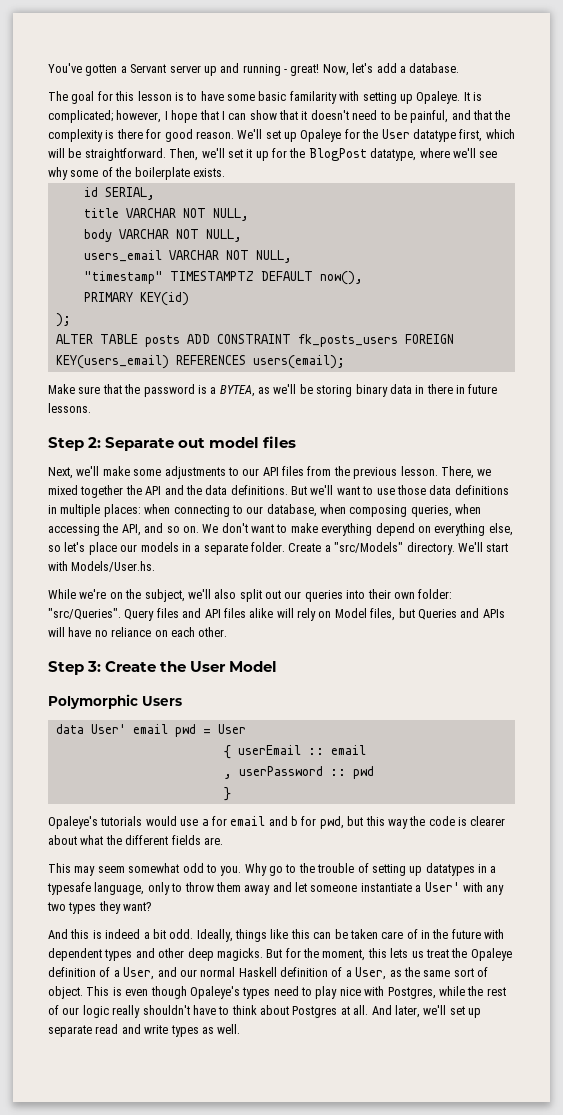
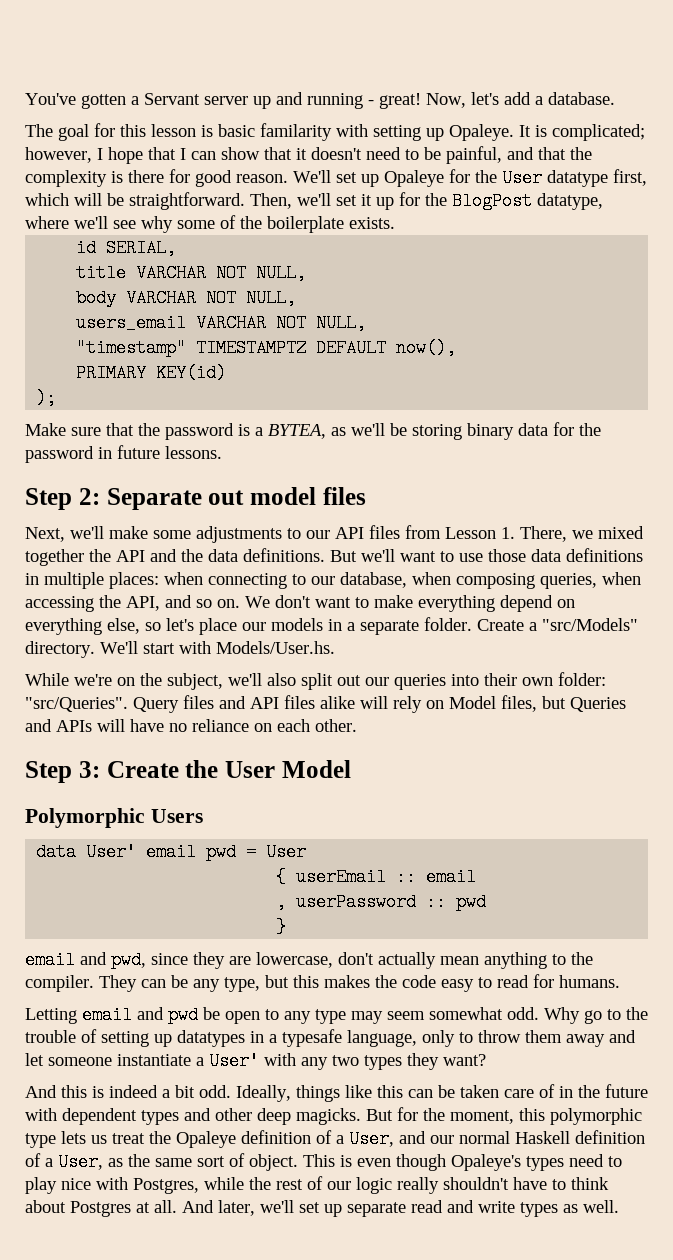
[186,91,255,101] to have some -> (213, 131) none
[55,334,454,347] [55,355,345,369] // ALTER TABLE posts ADD CONSTRAINT fk_posts_users FOREIGN KEY(users_email) REFERENCES users(email); -> (57, 398) none
[415,384,453,394] in there -> [553,422,601,436] [25,446,94,463] for the password
[333,466,438,479] the previous lesson. -> [445,527,515,539] Lesson 1.
[48,816,344,829] Opaleye's tutorials would use a for email and b for pwd, -> [25,951,593,969] [25,975,260,992] email and pwd, since they are lowercase, don't actually mean anything to the compiler. They can be any type,
[387,819,408,829] way -> [324,975,370,988] makes
[458,816,506,826] [48,835,223,845] [48,863,242,876] is clearer about what the different fields are. // This may seem somewhat odd to you. -> [441,974,620,992] [25,1006,539,1024] easy to read for humans. // Letting email and pwd be open to any type may seem somewhat odd.
(387, 953) none -> [550,1108,642,1125] [25,1133,56,1148] polymorphic type

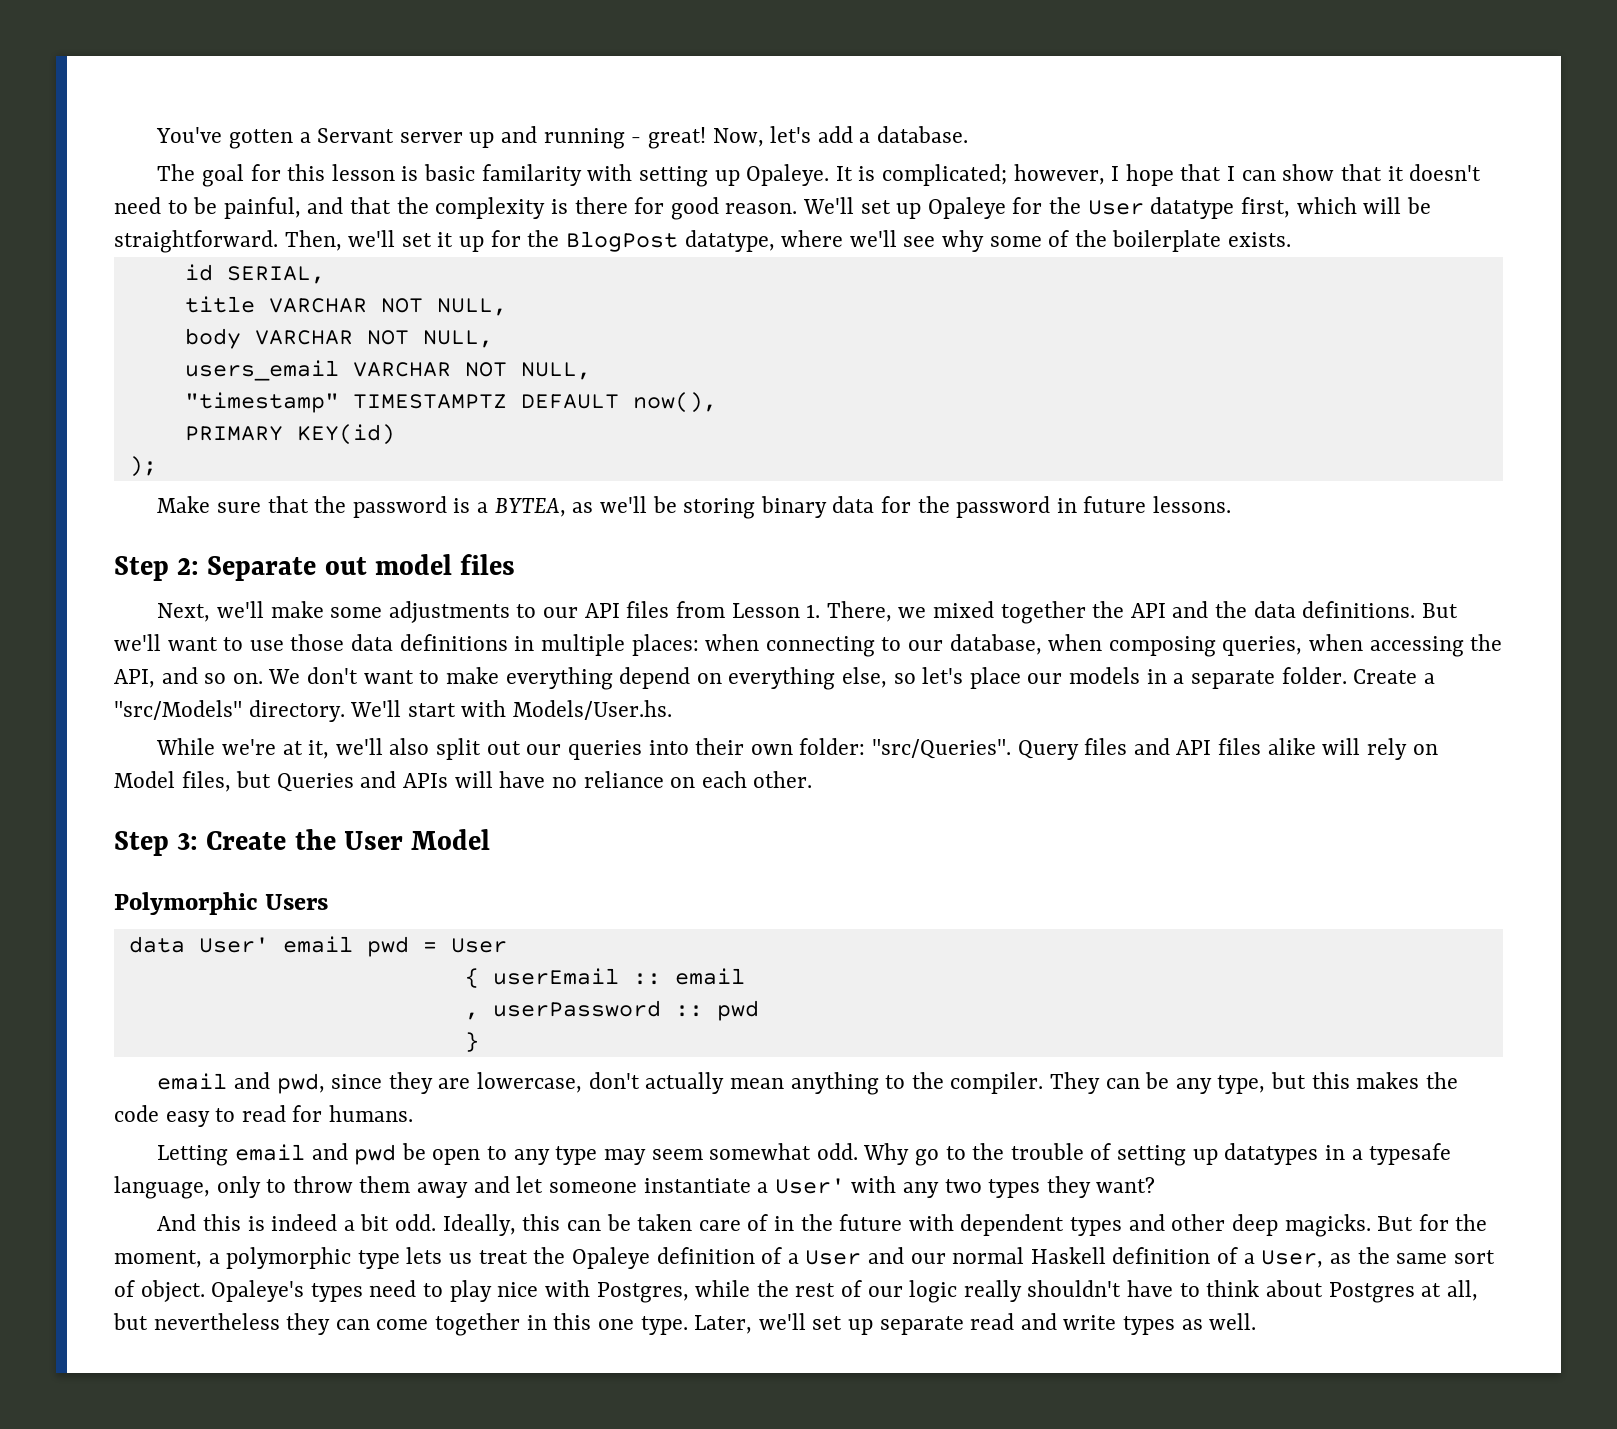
[117,673,223,690] on the subject, -> [282,740,330,759] at it,
[296,1085,372,1102] things like -> (516, 1225) none
[519,1108,545,1121] this -> [208,1253,220,1264] a
[349,1130,394,1148] User, -> [805,1250,862,1265] User
[303,1154,446,1171] This is even though -> (205, 1291) none
[154,1200,255,1216] all. And later, -> [1446,1280,1478,1301] [113,1313,753,1336] all, but nevertheless they can come together in this one type. Later,

